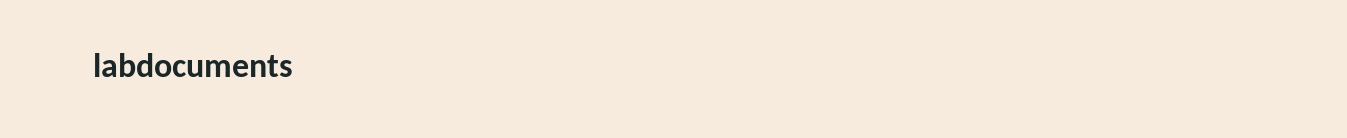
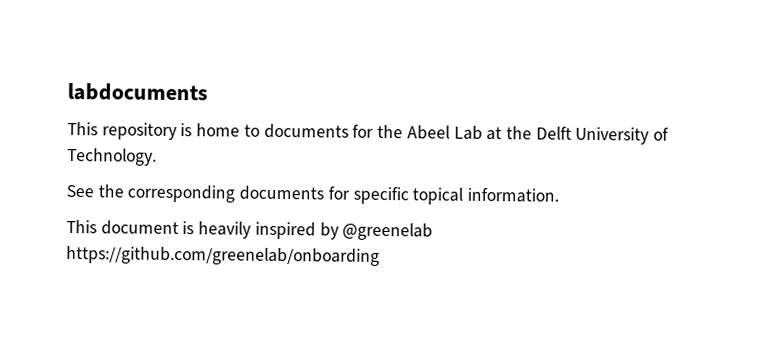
(293, 65) none -> [67,121,670,145] [67,147,157,166] [66,184,560,205] [66,219,434,241] [66,245,380,266] // This repository is home to documents for the Abeel Lab at the Delft University of Technology. // See the corresponding documents for specific topical information. // This document is heavily inspired by @greenelab https://github.com/greenelab/onboarding

